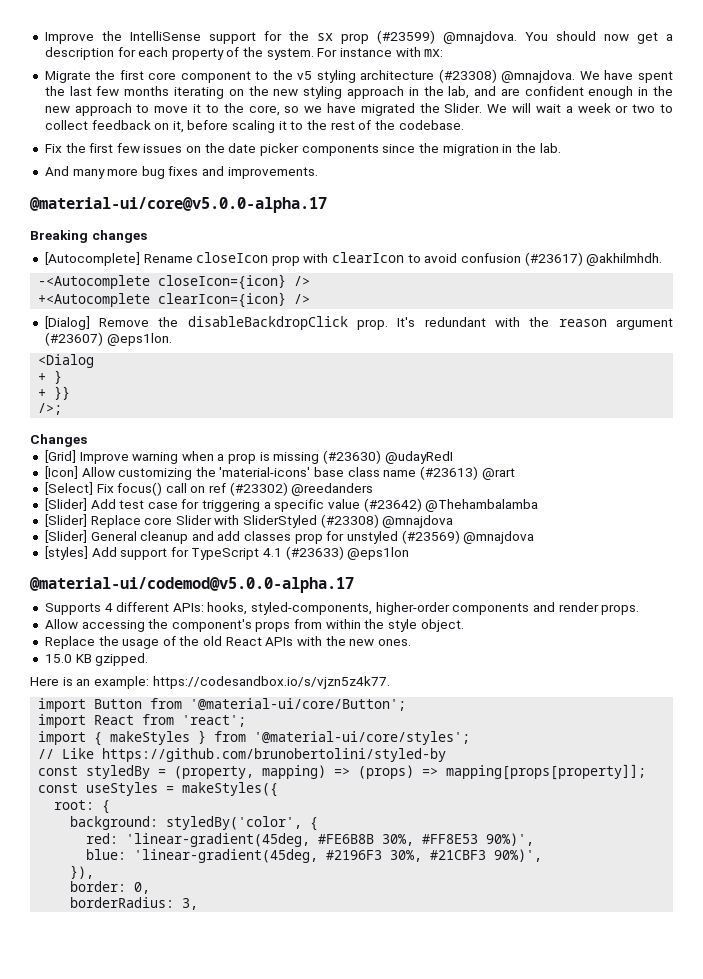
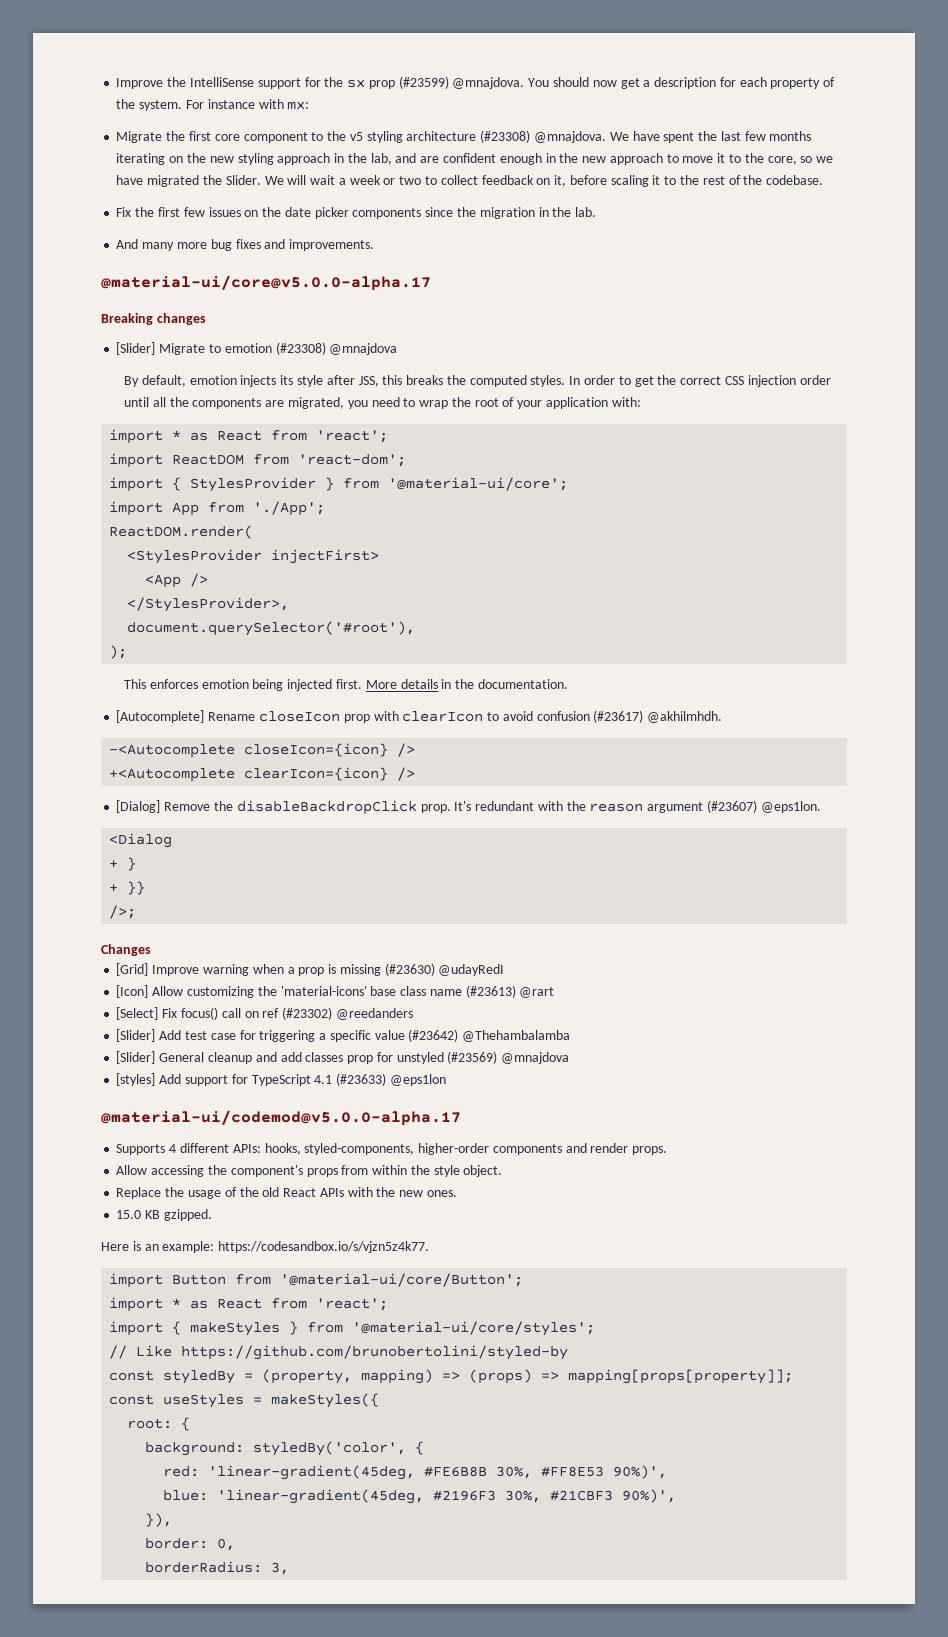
(147, 236) none -> [116,342,398,355] [124,375,831,387] [124,397,641,409] [109,429,389,444] [109,453,407,468] [109,477,569,492] [109,501,326,516] [109,525,254,539] [127,549,380,564] [145,573,209,588] [127,597,290,612] [127,621,416,636] [109,645,128,659] [124,679,568,691] // [Slider] Migrate to emotion (#23308) @mnajdova // By default, emotion injects its style after JSS, this breaks the computed styles. In order to get the correct CSS injection order until all the components are migrated, you need to wrap the root of your application with: // import * as React from 'react'; // import ReactDOM from 'react-dom'; // import { StylesProvider } from '@material-ui/core'; // import App from './App'; // ReactDOM.render( // <StylesProvider injectFirst> // <App /> // </StylesProvider>, // document.querySelector('#root'), // ); // This enforces emotion being injected first. More details in the documentation.
[44,514,454,528] // [Slider] Replace core Slider with SliderStyled (#23308) @mnajdova -> (571, 1036) none
(87, 721) none -> [172,1298,209,1309] * as

